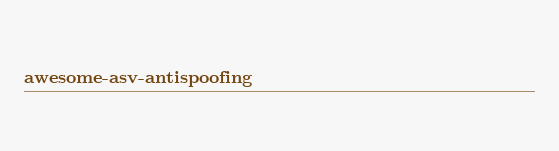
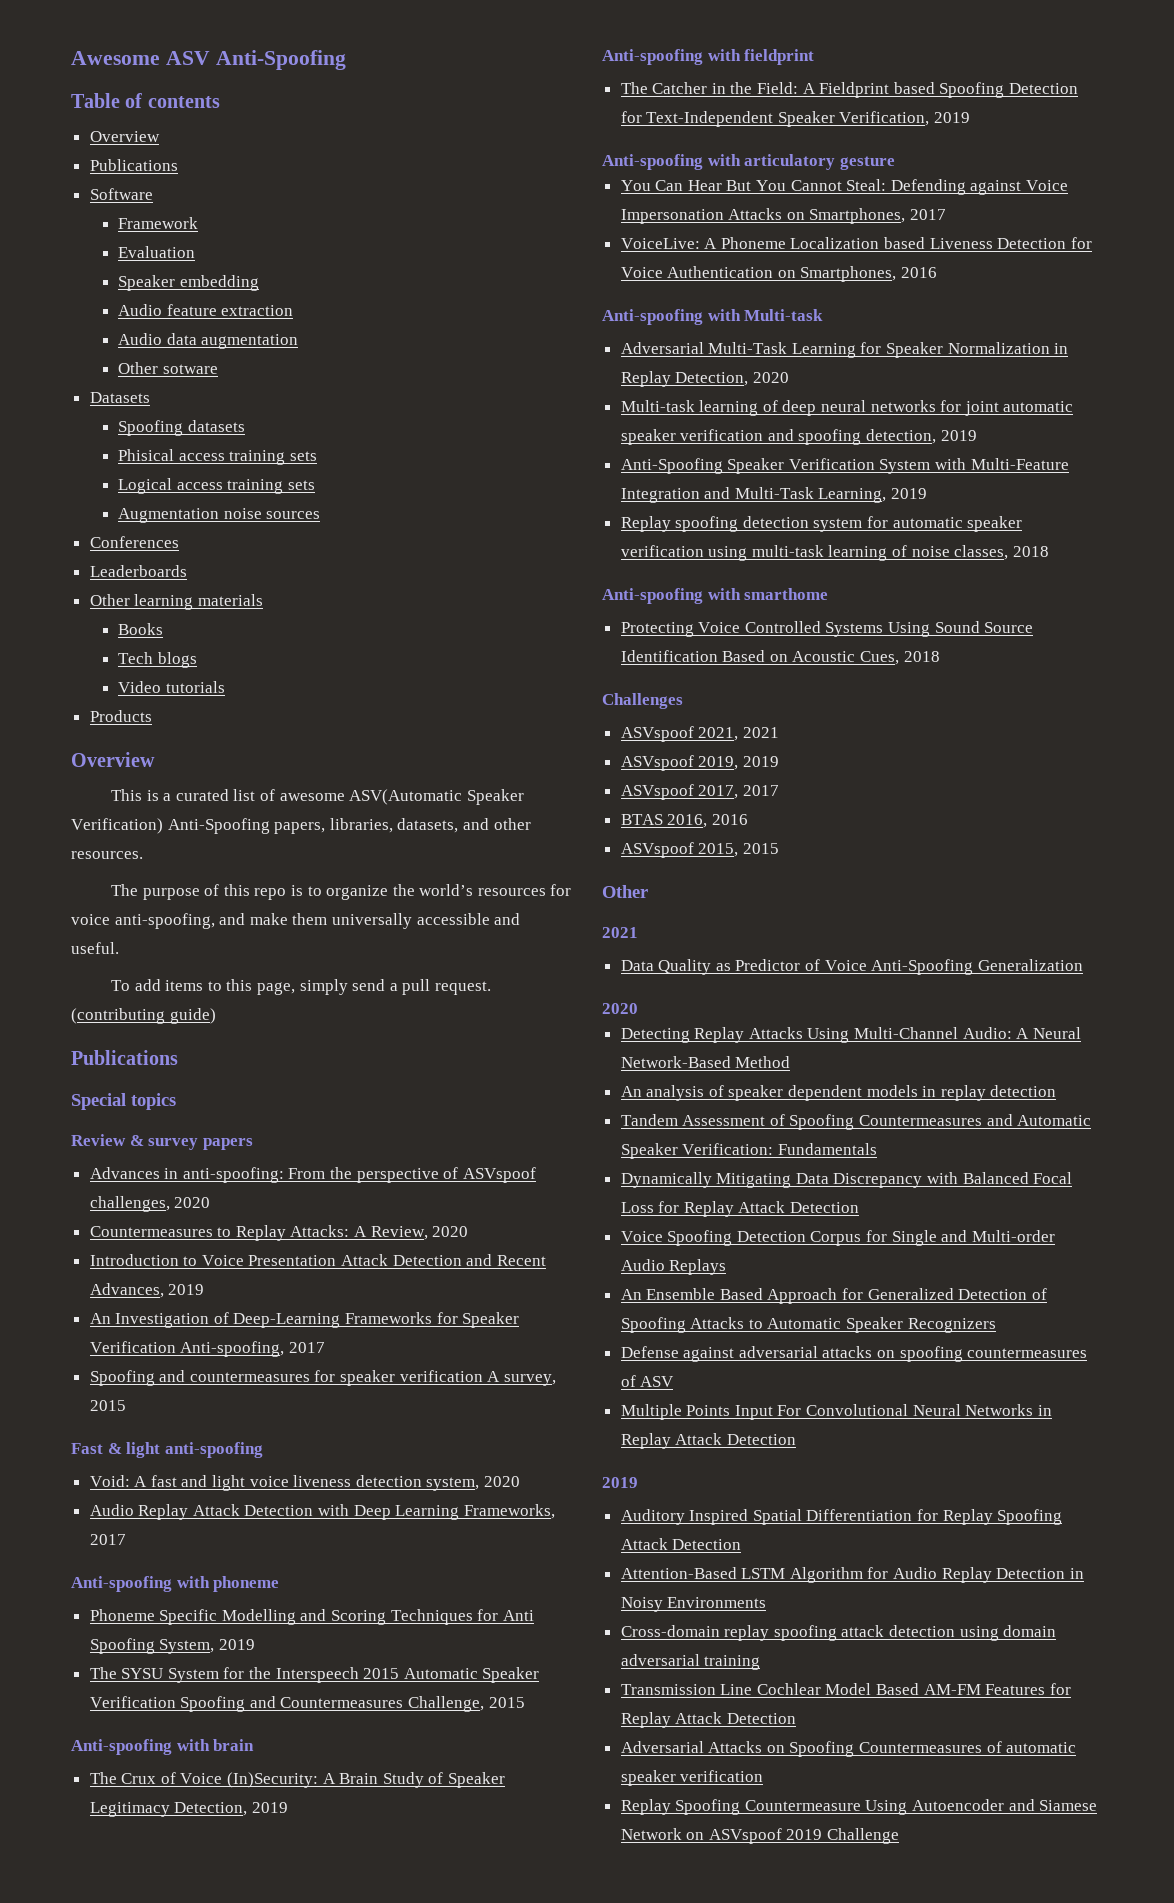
[24,71,253,87] awesome-asv-antispoofing -> [71,50,346,70] [71,93,220,108] [89,131,160,142] [89,159,178,171] [89,188,153,200] [118,217,199,229] [118,246,196,258] [118,275,259,291] [118,304,294,316] [118,333,299,349] [118,362,218,374] [89,392,150,403] [118,420,245,436] [118,449,317,465] [118,478,315,494] [118,508,321,523] [89,536,179,548] [89,565,187,577] [89,594,263,610] [118,623,164,635] [118,652,197,668] [118,681,225,693] [89,710,152,722] [71,752,155,767] [110,789,524,805] [71,818,531,834] [71,851,143,859] [110,884,572,900] [71,913,521,929] [71,942,119,954] [110,979,491,995] [71,1008,216,1024] [71,1050,178,1065] [71,1093,176,1110] [71,1134,253,1150] [89,1167,536,1183] [89,1196,211,1212] [89,1225,469,1241] [89,1254,546,1266] [89,1283,205,1298] [89,1312,520,1328] [89,1341,325,1357] [89,1370,556,1386] [89,1400,126,1411] [71,1442,263,1458] [89,1475,521,1491] [89,1504,555,1520] [89,1534,126,1545] [71,1576,280,1592] [89,1609,534,1625] [89,1638,255,1654] [89,1667,540,1683] [89,1696,525,1712] [71,1739,255,1755] [89,1772,506,1788] [89,1802,288,1817] [602,49,815,65] [620,82,1079,98] [620,111,971,127] [602,154,895,170] [620,179,1069,195] [620,208,947,224] [620,237,1092,249] [620,266,938,282] [602,309,824,325] [620,342,1069,358] [620,371,789,387] [620,400,1074,416] [620,429,977,445] [620,458,1069,474] [620,487,928,503] [620,516,1023,532] [620,545,1049,561] [602,588,829,604] [620,621,1034,637] [620,650,940,665] [602,693,683,709] [620,726,779,742] [620,755,779,771] [620,784,779,800] [620,814,748,828] [620,842,779,858] [602,885,648,898] [602,927,638,938] [620,959,1083,975] [602,1003,638,1014] [620,1027,1081,1043] [620,1056,791,1068] [620,1085,1057,1101] [620,1114,1092,1130] [620,1143,877,1159] [620,1172,1073,1188] [620,1201,860,1217] [620,1230,1055,1246] [620,1259,727,1275] [620,1288,1047,1304] [620,1317,996,1333] [620,1346,1088,1362] [620,1375,675,1387] [620,1404,1052,1420] [620,1433,796,1449] [602,1477,638,1488] [620,1509,1063,1525] [620,1538,742,1550] [620,1567,1084,1583] [620,1597,767,1612] [620,1625,1057,1641] [620,1654,761,1670] [620,1683,1071,1695] [620,1712,796,1728] [620,1741,1077,1757] [620,1770,764,1786] [620,1799,1098,1815] [620,1828,900,1844] Awesome ASV Anti-Spoofing // Table of contents // Overview // Publications // Software // Framework // Evaluation // Speaker embedding // Audio feature extraction // Audio data augmentation // Other sotware // Datasets // Spoofing datasets // Phisical access training sets // Logical access training sets // Augmentation noise sources // Conferences // Leaderboards // Other learning materials // Books // Tech blogs // Video tutorials // Products // Overview // This is a curated list of awesome ASV(Automatic Speaker Verification) Anti-Spoofing papers, libraries, datasets, and other resources. // The purpose of this repo is to organize the world’s resources for voice anti-spoofing, and make them universally accessible and useful. // To add items to this page, simply send a pull request. (contributing guide) // Publications // Special topics // Review & survey papers // Advances in anti-spoofing: From the perspective of ASVspoof challenges, 2020 // Countermeasures to Replay Attacks: A Review, 2020 // Introduction to Voice Presentation Attack Detection and Recent Advances, 2019 // An Investigation of Deep-Learning Frameworks for Speaker Verification Anti-spoofing, 2017 // Spoofing and countermeasures for speaker verification A survey, 2015 // Fast & light anti-spoofing // Void: A fast and light voice liveness detection system, 2020 // Audio Replay Attack Detection with Deep Learning Frameworks, 2017 // Anti-spoofing with phoneme // Phoneme Specific Modelling and Scoring Techniques for Anti Spoofing System, 2019 // The SYSU System for the Interspeech 2015 Automatic Speaker Verification Spoofing and Countermeasures Challenge, 2015 // Anti-spoofing with brain // The Crux of Voice (In)Security: A Brain Study of Speaker Legitimacy Detection, 2019 // Anti-spoofing with fieldprint // The Catcher in the Field: A Fieldprint based Spoofing Detection for Text-Independent Speaker Verification, 2019 // Anti-spoofing with articulatory gesture // You Can Hear But You Cannot Steal: Defending against Voice Impersonation Attacks on Smartphones, 2017 // VoiceLive: A Phoneme Localization based Liveness Detection for Voice Authentication on Smartphones, 2016 // Anti-spoofing with Multi-task // Adversarial Multi-Task Learning for Speaker Normalization in Replay Detection, 2020 // Multi-task learning of deep neural networks for joint automatic speaker verification and spoofing detection, 2019 // Anti-Spoofing Speaker Verification System with Multi-Feature Integration and Multi-Task Learning, 2019 // Replay spoofing detection system for automatic speaker verification using multi-task learning of noise classes, 2018 // Anti-spoofing with smarthome // Protecting Voice Controlled Systems Using Sound Source Identification Based on Acoustic Cues, 2018 // Challenges // ASVspoof 2021, 2021 // ASVspoof 2019, 2019 // ASVspoof 2017, 2017 // BTAS 2016, 2016 // ASVspoof 2015, 2015 // Other // 2021 // Data Quality as Predictor of Voice Anti-Spoofing Generalization // 2020 // Detecting Replay Attacks Using Multi-Channel Audio: A Neural Network-Based Method // An analysis of speaker dependent models in replay detection // Tandem Assessment of Spoofing Countermeasures and Automatic Speaker Verification: Fundamentals // Dynamically Mitigating Data Discrepancy with Balanced Focal Loss for Replay Attack Detection // Voice Spoofing Detection Corpus for Single and Multi-order Audio Replays // An Ensemble Based Approach for Generalized Detection of Spoofing Attacks to Automatic Speaker Recognizers // Defense against adversarial attacks on spoofing countermeasures of ASV // Multiple Points Input For Convolutional Neural Networks in Replay Attack Detection // 2019 // Auditory Inspired Spatial Differentiation for Replay Spoofing Attack Detection // Attention-Based LSTM Algorithm for Audio Replay Detection in Noisy Environments // Cross-domain replay spoofing attack detection using domain adversarial training // Transmission Line Cochlear Model Based AM-FM Features for Replay Attack Detection // Adversarial Attacks on Spoofing Countermeasures of automatic speaker verification // Replay Spoofing Countermeasure Using Autoencoder and Siamese Network on ASVspoof 2019 Challenge

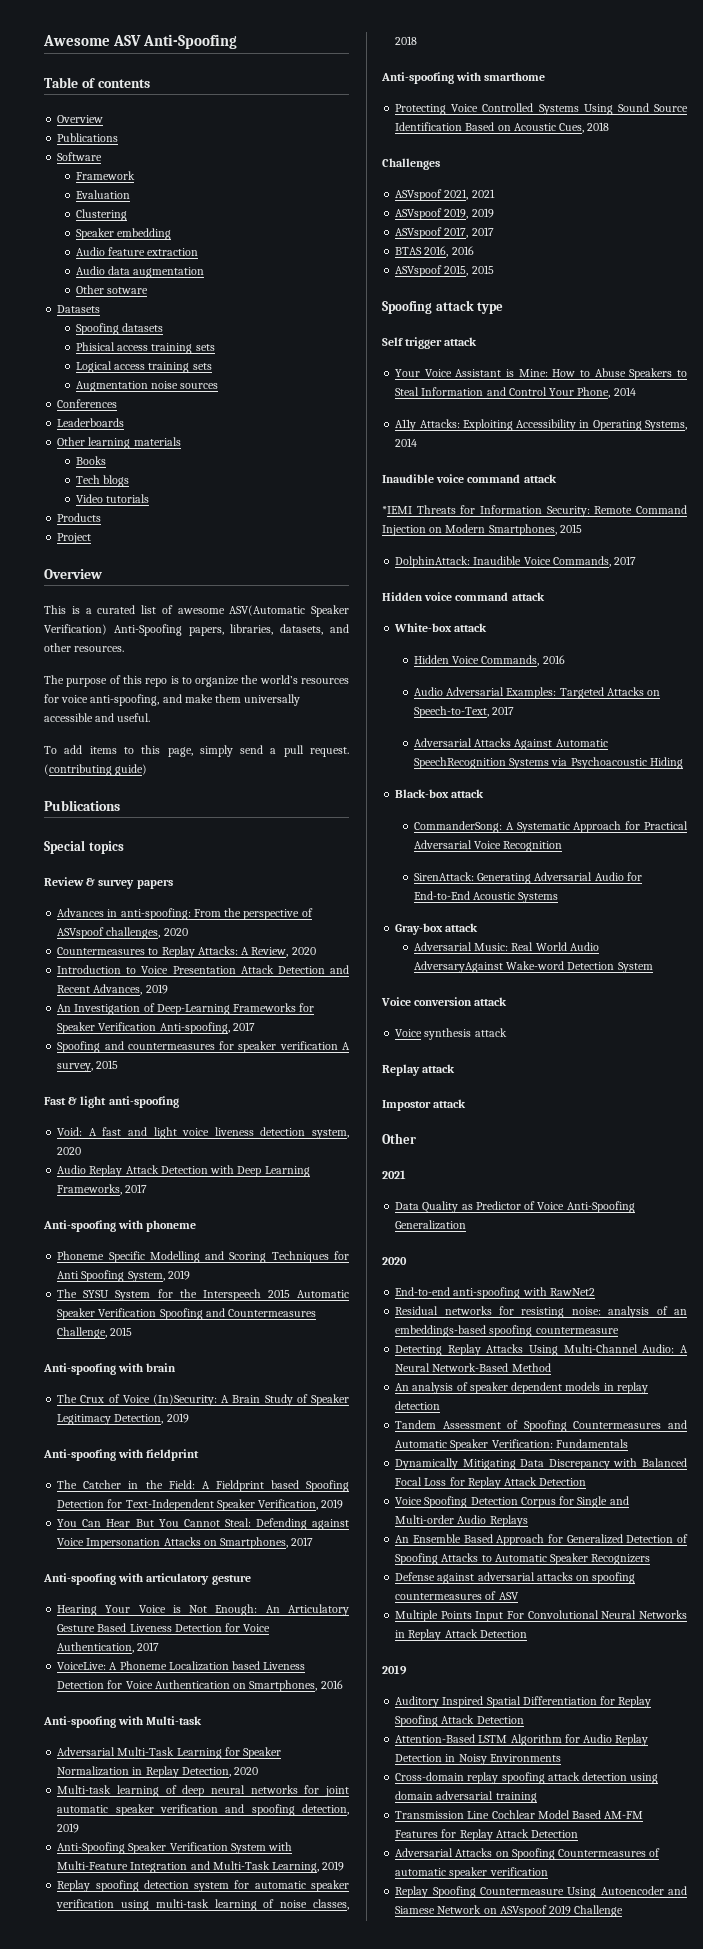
(196, 252) none -> [75,209,127,221] // Clustering
(152, 716) none -> [57,533,92,544] // Project
[602,154,895,170] // Anti-spoofing with articulatory gesture -> (344, 1504) none
(947, 214) none -> [43,1573,251,1585] [57,1604,349,1616] [57,1623,271,1632] [57,1642,160,1653] // Anti-spoofing with articulatory gesture // Hearing Your Voice is Not Enough: An Articulatory Gesture Based Liveness Detection for Voice Authentication, 2017
(779, 848) none -> [382,300,504,314] [382,337,478,349] [395,368,687,380] [395,387,636,398] [395,419,687,431] [395,438,418,447] [382,474,557,483] [382,505,687,517] [382,524,582,536] [395,556,637,568] [382,592,545,601] [394,623,488,632] [413,655,565,666] [413,687,661,699] [413,706,515,718] [413,738,608,750] [413,757,683,769] [395,789,485,798] [413,821,688,833] [413,840,563,852] [413,872,642,884] [413,891,559,903] [395,923,479,935] [413,942,599,951] [413,961,653,973] [381,997,508,1006] [395,1028,507,1040] [382,1064,456,1076] [382,1099,467,1111] // Spoofing attack type // Self trigger attack // Your Voice Assistant is Mine: How to Abuse Speakers to Steal Information and Control Your Phone, 2014 // A11y Attacks: Exploiting Accessibility in Operating Systems, 2014 // Inaudible voice command attack // *IEMI Threats for Information Security: Remote Command Injection on Modern Smartphones, 2015 // DolphinAttack: Inaudible Voice Commands, 2017 // Hidden voice command attack // White-box attack // Hidden Voice Commands, 2016 // Audio Adversarial Examples: Targeted Attacks on Speech-to-Text, 2017 // Adversarial Attacks Against Automatic SpeechRecognition Systems via Psychoacoustic Hiding // Black-box attack // CommanderSong: A Systematic Approach for Practical Adversarial Voice Recognition // SirenAttack: Generating Adversarial Audio for End-to-End Acoustic Systems // Gray-box attack // Adversarial Music: Real World Audio AdversaryAgainst Wake-word Detection System // Voice conversion attack // Voice synthesis attack // Replay attack // Impostor attack
(638, 1008) none -> [395,1287,595,1299] [395,1306,687,1318] [395,1325,619,1337] // End-to-end anti-spoofing with RawNet2 // Residual networks for resisting noise: analysis of an embeddings-based spoofing countermeasure

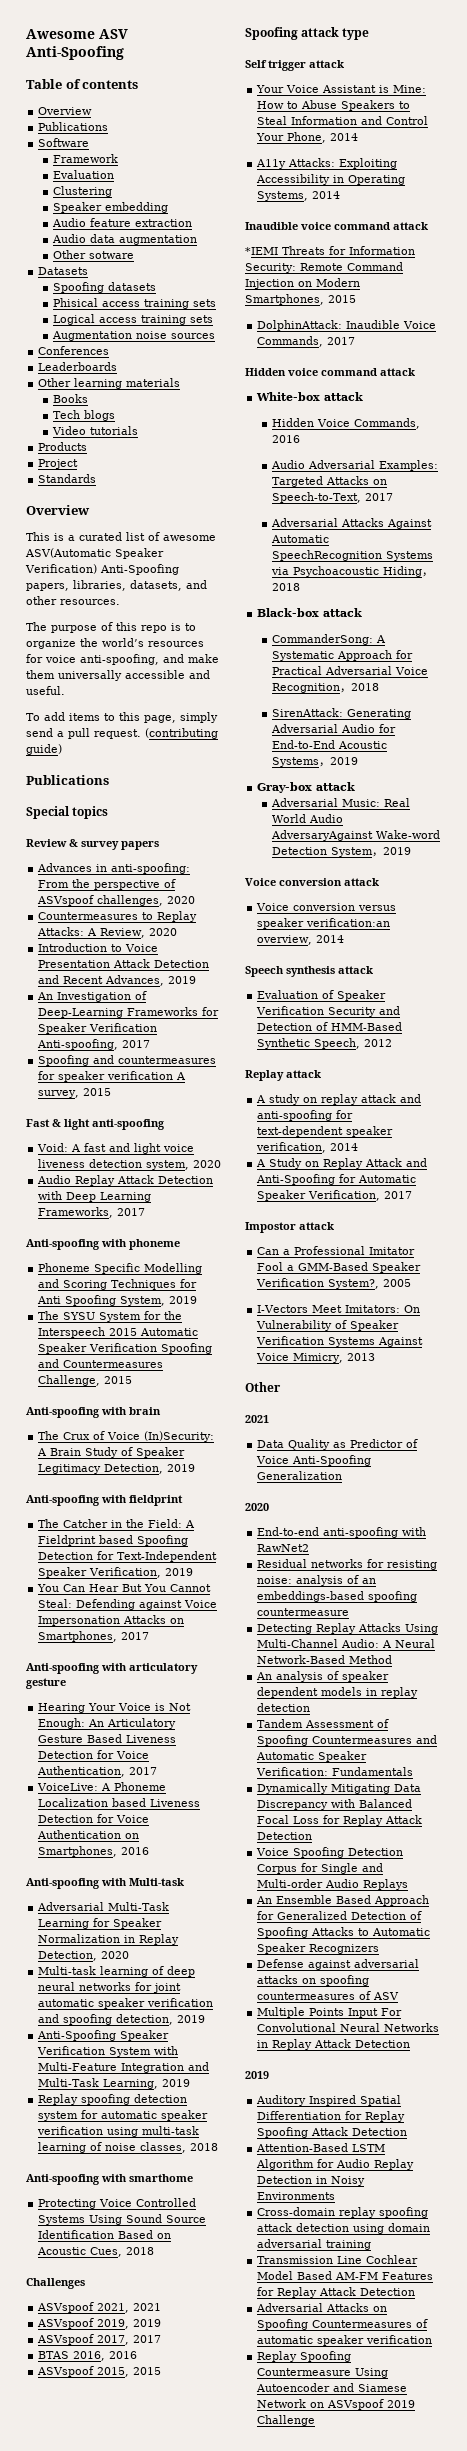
(92, 538) none -> [38,474,97,483] // Standards
(683, 763) none -> [422,572,434,577] [272,583,301,591] ，2018
(563, 846) none -> [340,683,380,693] ，2018
(559, 897) none -> [319,757,359,767] ，2019
(653, 967) none -> [372,847,412,857] ，2019
[424,1028,507,1040] [382,1064,456,1076] [382,1099,467,1111] synthesis attack // Replay attack // Impostor attack -> [293,903,397,911] [257,918,391,929] [257,935,345,945] [245,966,373,977] [257,990,387,1001] [256,1006,401,1017] [257,1022,403,1031] [257,1038,393,1049] [245,1070,321,1081] [256,1094,422,1105] [257,1110,354,1121] [257,1126,394,1137] [256,1142,359,1153] [256,1158,428,1169] [256,1174,417,1185] [257,1190,413,1201] [245,1222,334,1233] [257,1246,416,1255] [257,1262,422,1273] [256,1278,412,1289] [257,1305,421,1313] [256,1320,400,1331] [256,1336,424,1347] [256,1353,376,1363] conversion versus speaker verification:an overview, 2014 // Speech synthesis attack // Evaluation of Speaker Verification Security and Detection of HMM-Based Synthetic Speech, 2012 // Replay attack // A study on replay attack and anti-spoofing for text-dependent speaker verification, 2014 // A Study on Replay Attack and Anti-Spoofing for Automatic Speaker Verification, 2017 // Impostor attack // Can a Professional Imitator Fool a GMM-Based Speaker Verification System?, 2005 // I-Vectors Meet Imitators: On Vulnerability of Speaker Verification Systems Against Voice Mimicry, 2013

